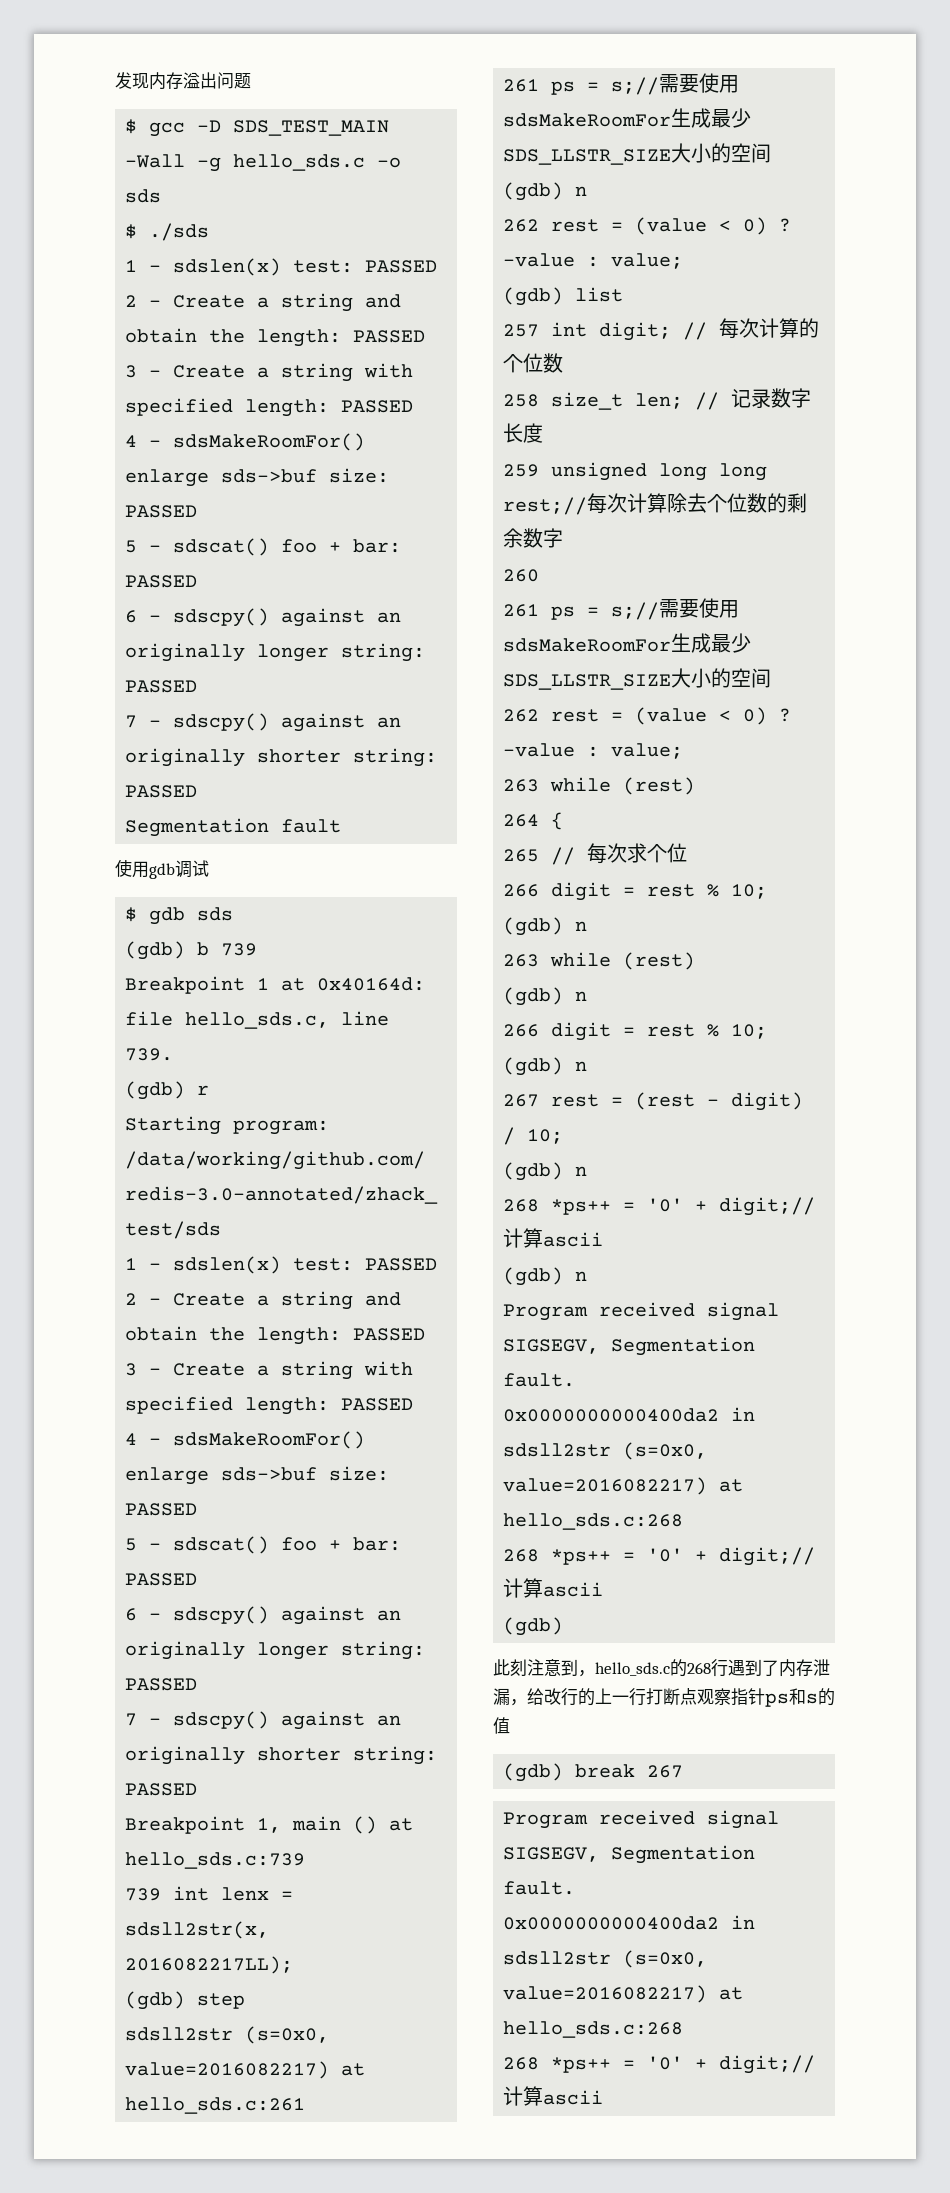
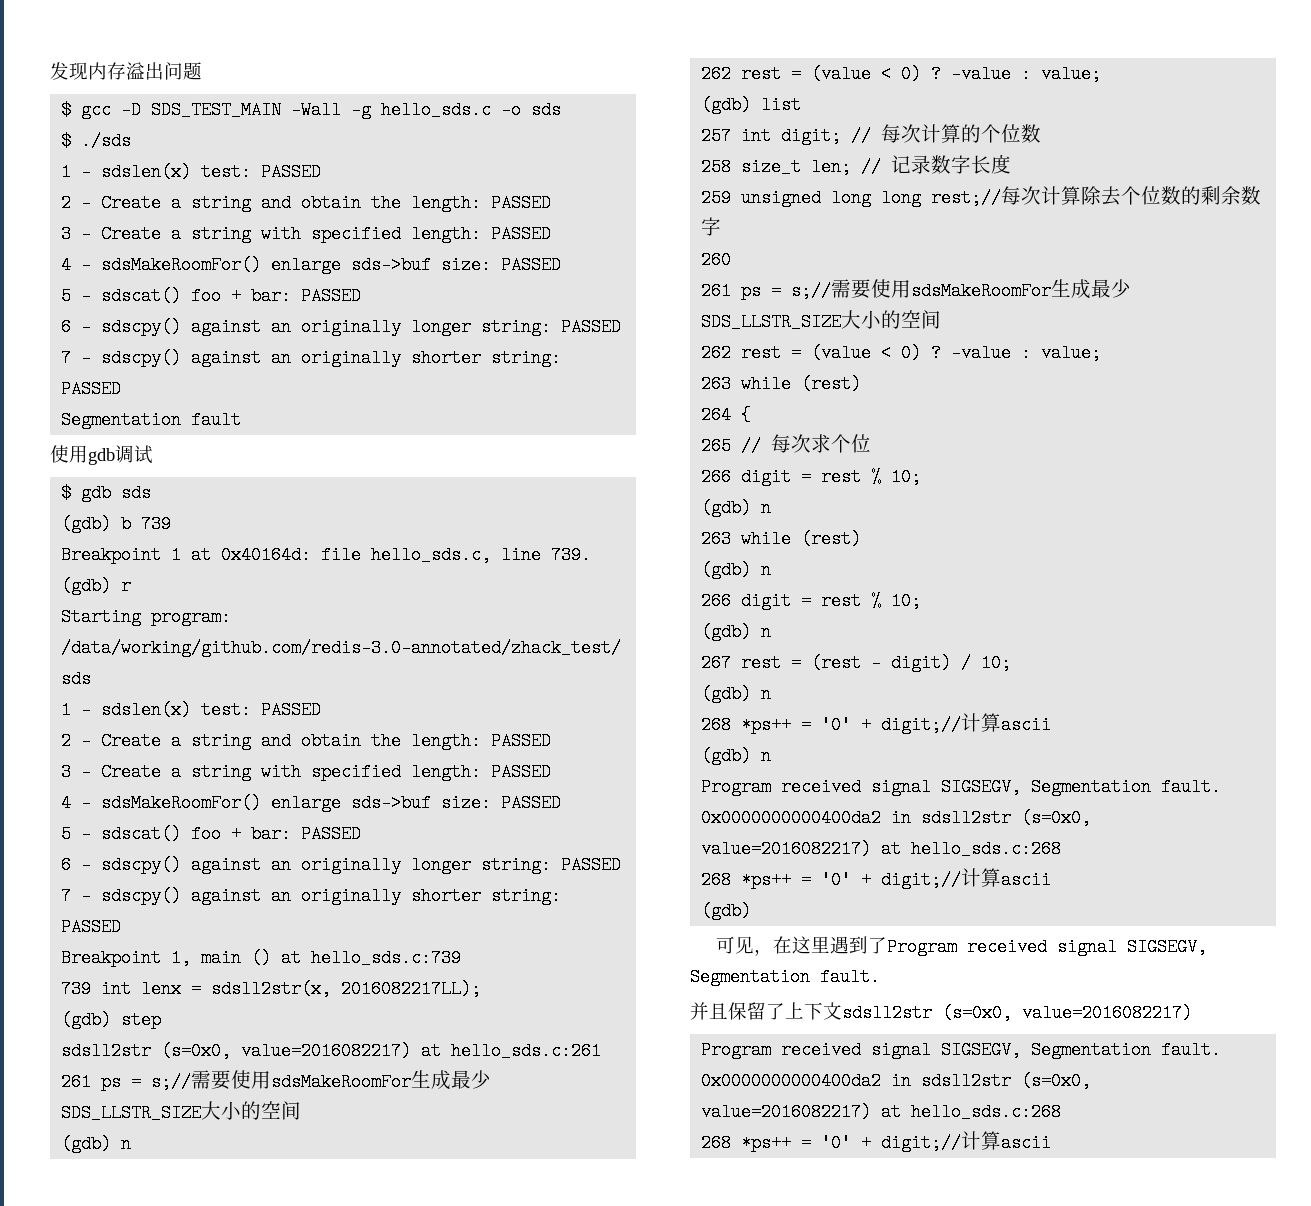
[493,1659,830,1677] [493,1688,835,1707] [493,1717,510,1734] [503,1763,684,1782] 此刻注意到，hello_sds.c的268行遇到了内存泄漏，给改行的上一行打断点观察指针ps和s的值 // (gdb) break 267 -> [715,936,1207,956] [690,968,880,986] [690,1002,1192,1022] 可见，在这里遇到了Program received signal SIGSEGV, Segmentation fault. // 并且保留了上下文sdsll2str (s=0x0, value=2016082217)

